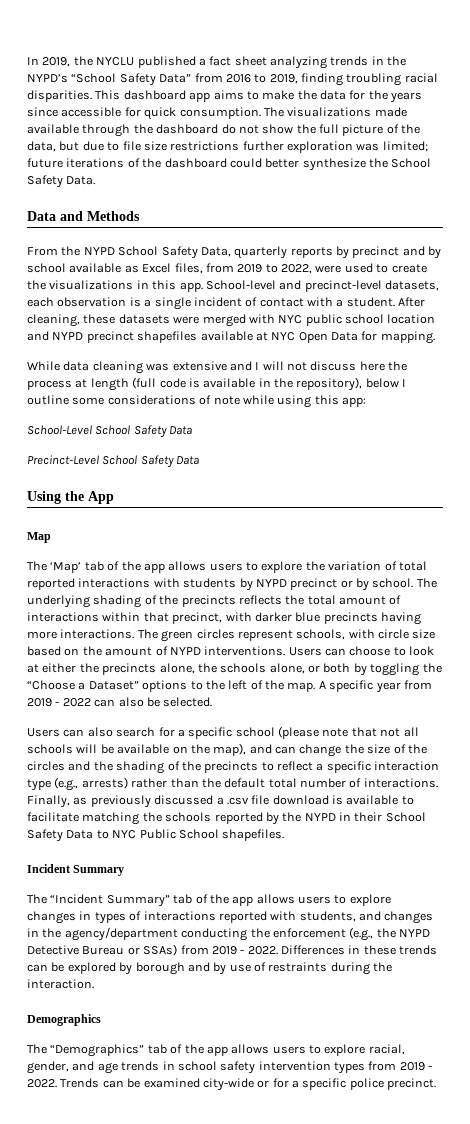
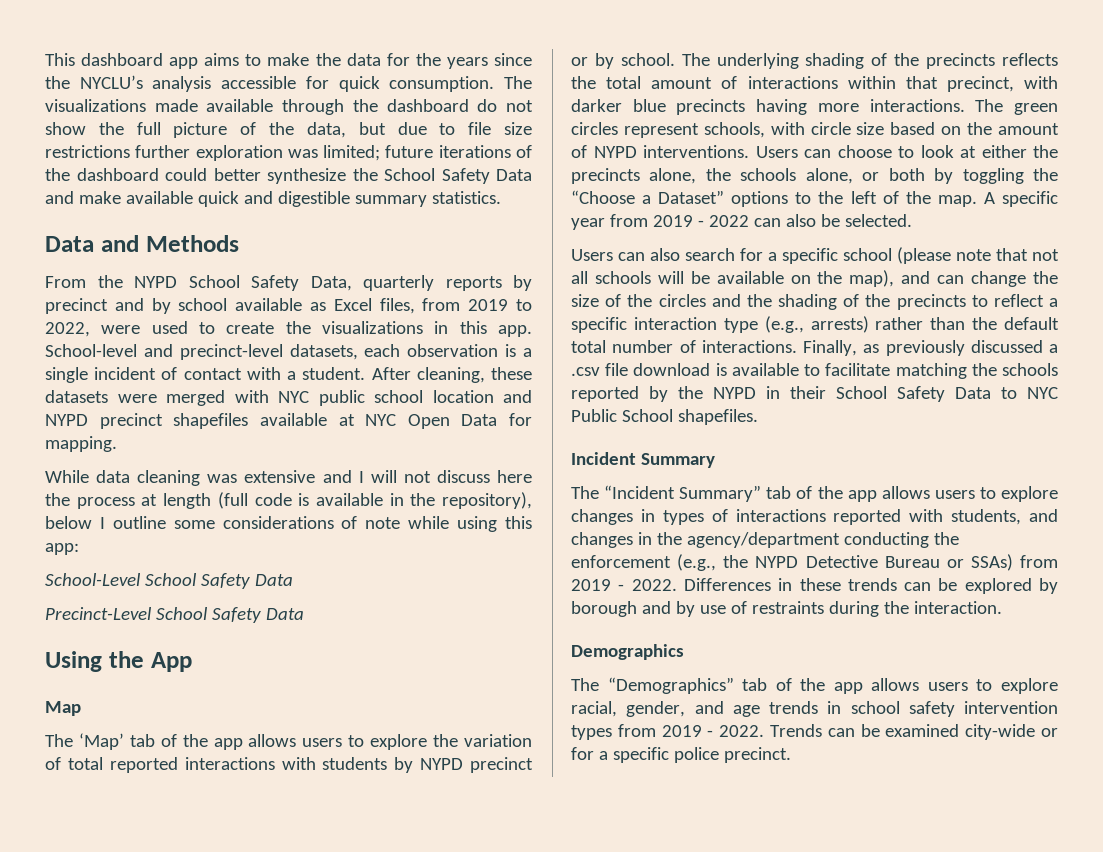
[27,56,407,69] [27,73,438,86] [27,90,92,102] In 2019, the NYCLU published a fact sheet analyzing trends in the NYPD’s “School Safety Data” from 2016 to 2019, finding troubling racial disparities. -> (45, 59) none
(58, 112) none -> [45,75,212,92] the NYCLU’s analysis
[66,176,96,185] Data. -> [496,169,532,181] [45,191,501,207] Data and make available quick and digestible summary statistics.

